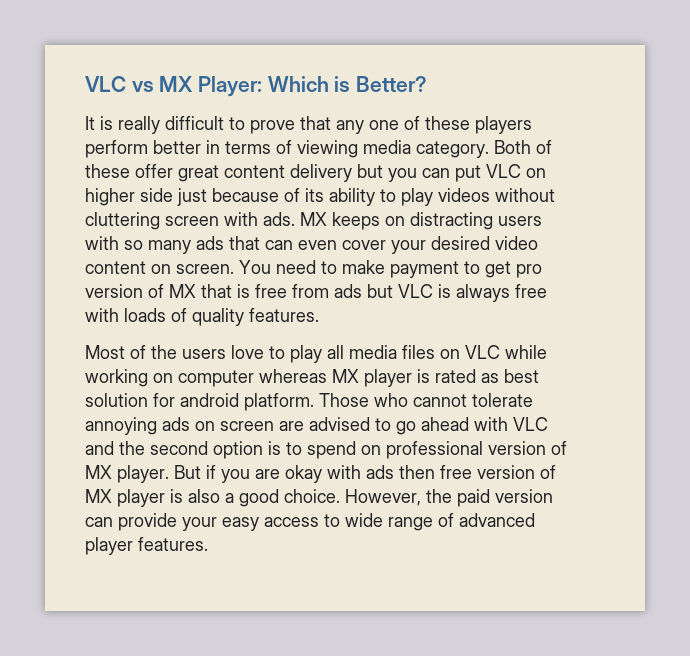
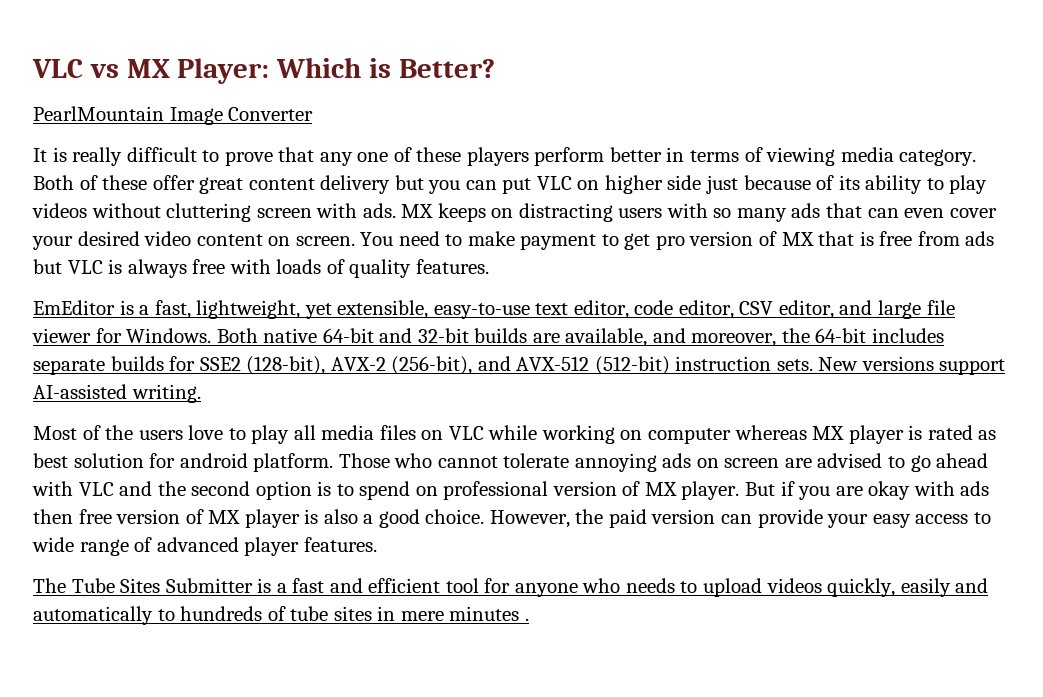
(428, 84) none -> [33,106,314,125] // PearlMountain Image Converter
(319, 315) none -> [33,300,955,319] [32,328,945,347] [33,356,1006,375] [33,384,201,403] // EmEditor is a fast, lightweight, yet extensible, easy-to-use text editor, code editor, CSV editor, and large file viewer for Windows. Both native 64-bit and 32-bit builds are available, and moreover, the 64-bit includes separate builds for SSE2 (128-bit), AVX-2 (256-bit), and AVX-512 (512-bit) instruction sets. New versions support AI-assisted writing.
(208, 544) none -> [33,578,989,597] [33,606,529,625] // The Tube Sites Submitter is a fast and efficient tool for anyone who needs to upload videos quickly, easily and automatically to hundreds of tube sites in mere minutes .

